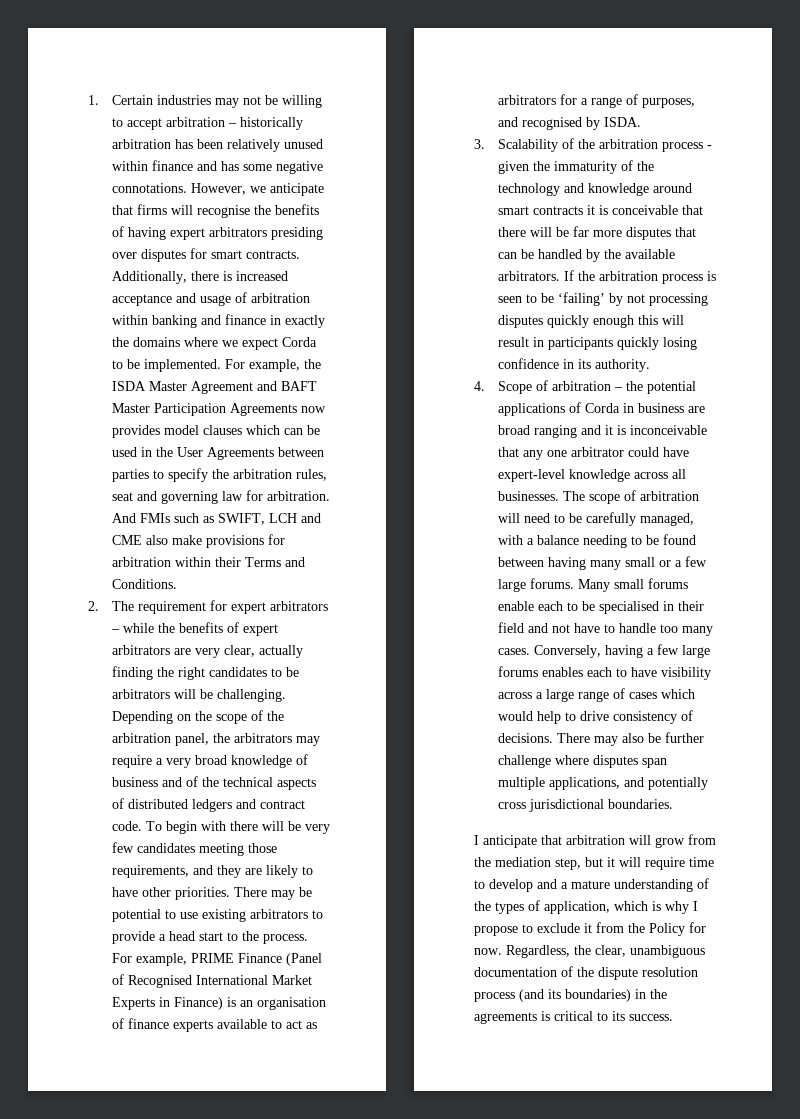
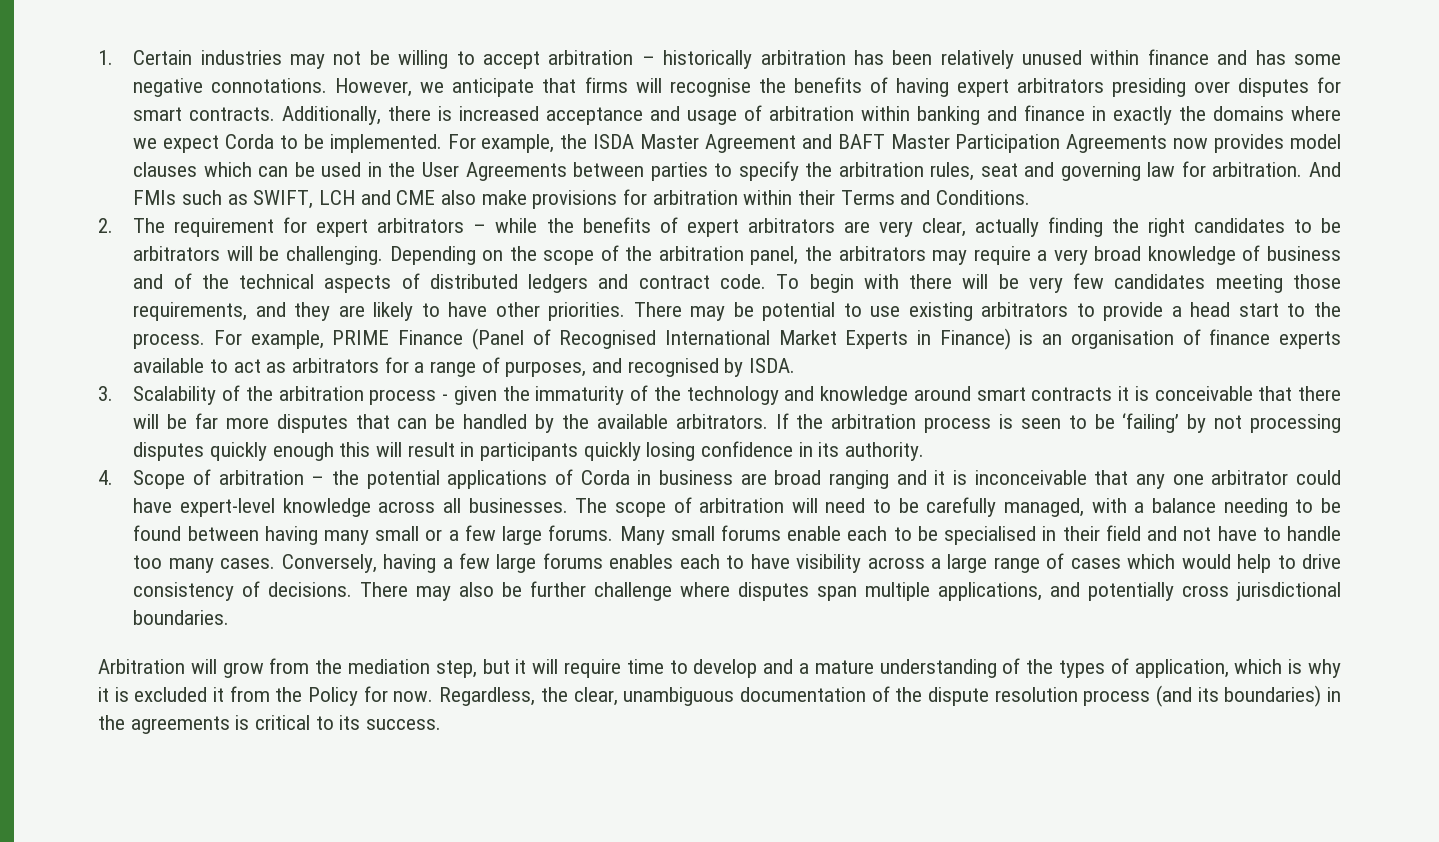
[474,835,625,848] I anticipate that arbitration -> [98,659,185,674] Arbitration
[693,901,698,911] [474,923,580,936] I propose to exclude -> [98,687,208,702] it is excluded

